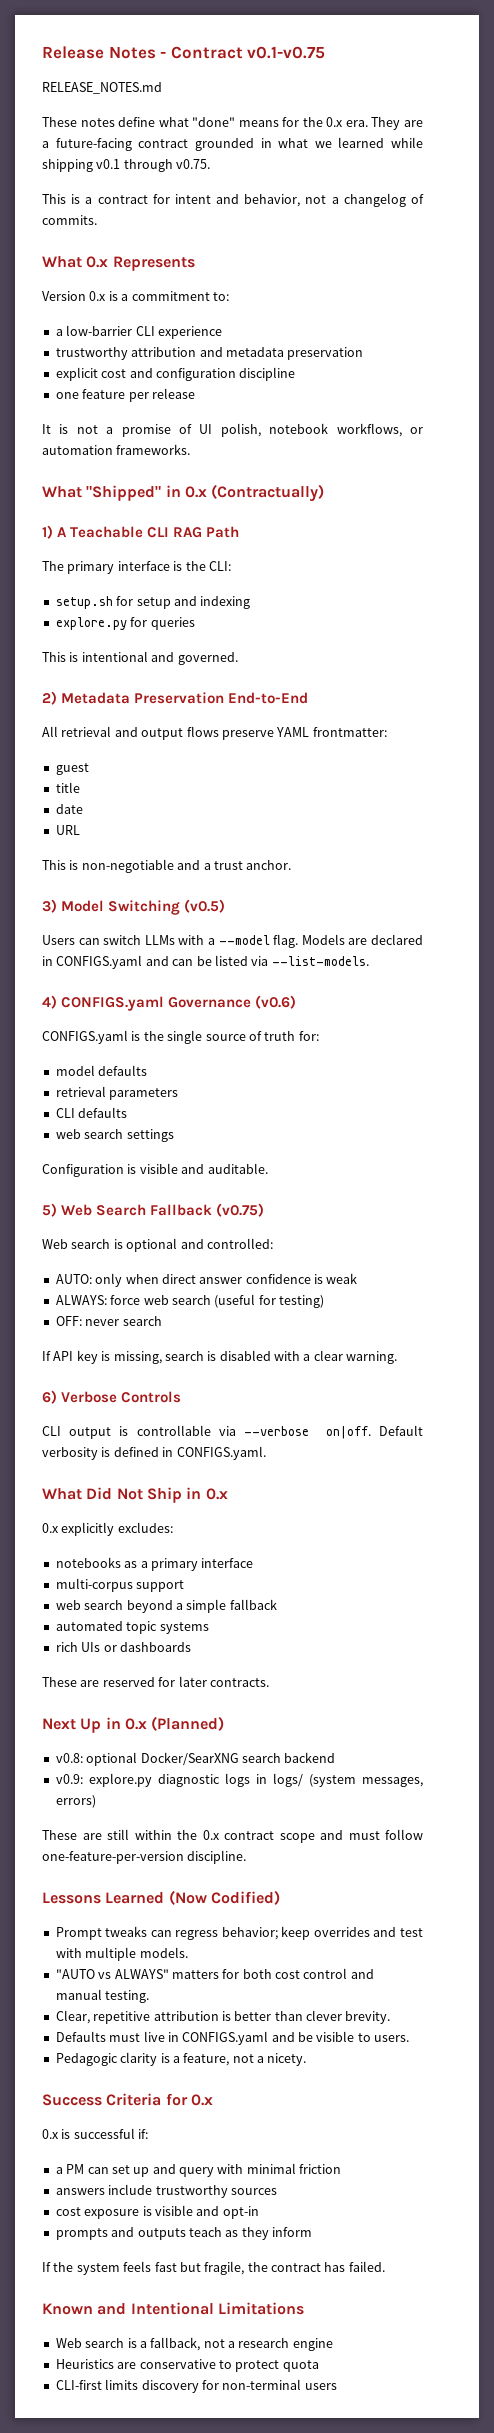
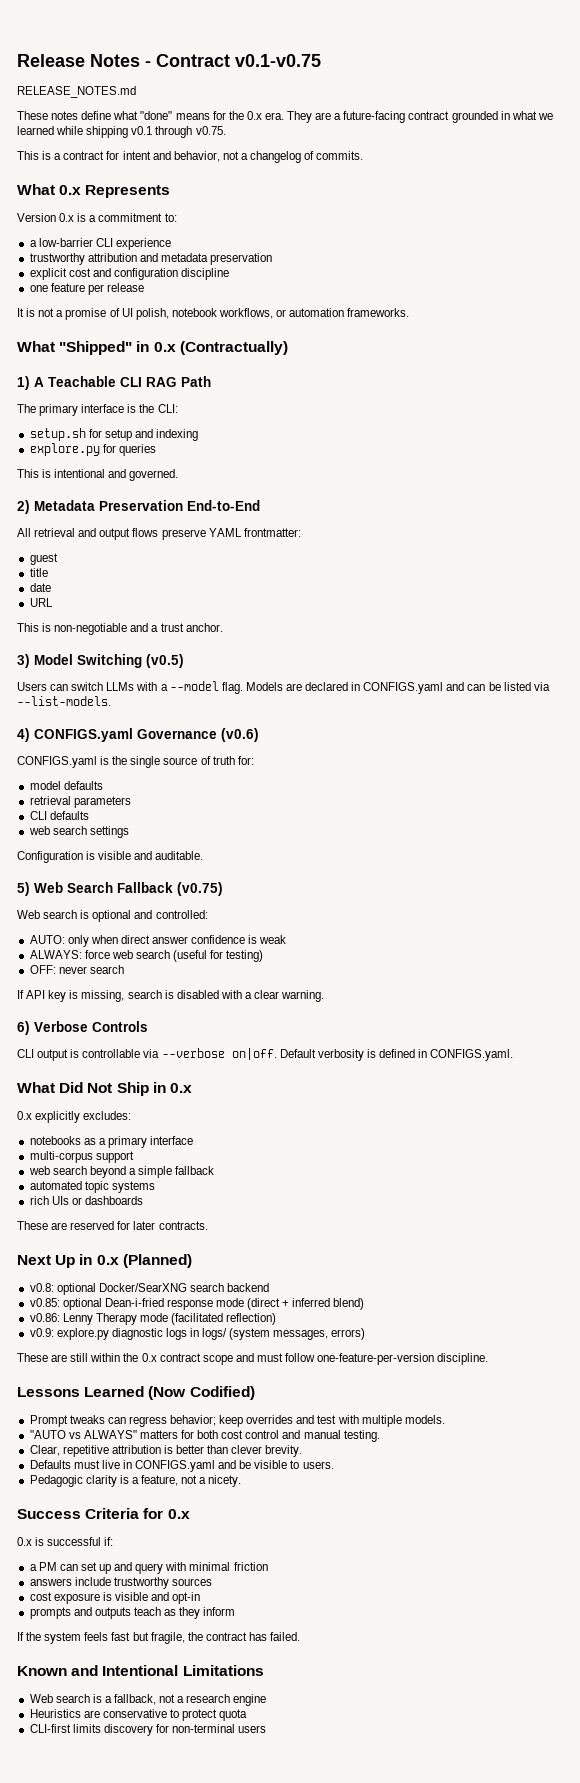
(336, 1757) none -> [29,1298,365,1310] [29,1313,277,1325] // v0.85: optional Dean-i-fried response mode (direct + inferred blend) // v0.86: Lenny Therapy mode (facilitated reflection)

